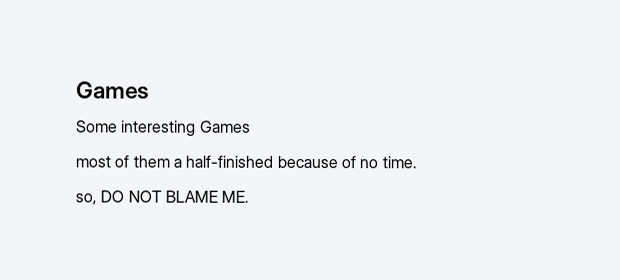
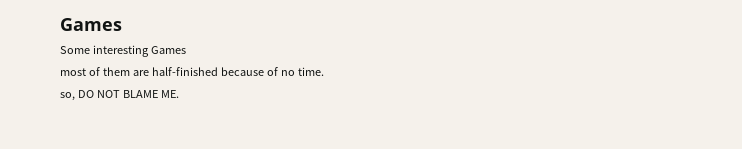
[172,158,182,168] a -> [132,70,149,76] are

